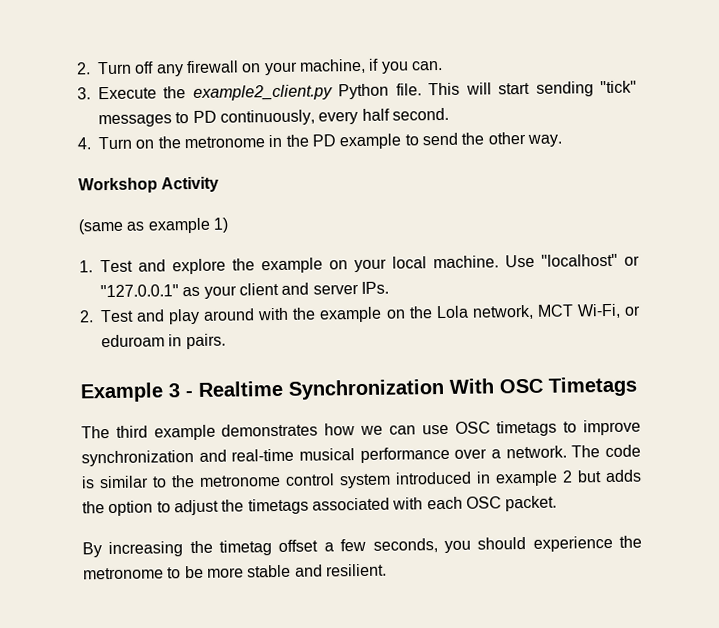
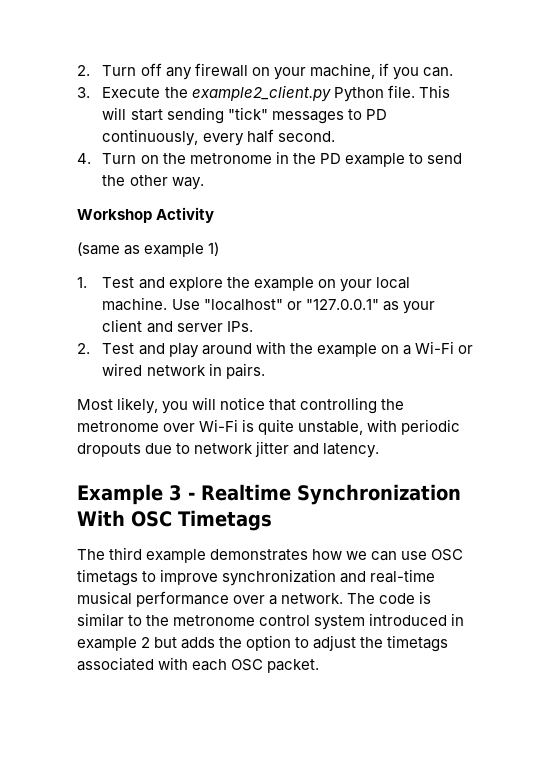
[408,303,642,320] [101,333,226,350] the Lola network, MCT Wi-Fi, or eduroam in pairs. -> [402,341,473,355] [102,363,265,379] [77,397,405,414] [77,419,461,435] [77,441,380,458] a Wi-Fi or wired network in pairs. // Most likely, you will notice that controlling the metronome over Wi-Fi is quite unstable, with periodic dropouts due to network jitter and latency.
[82,535,643,558] [83,563,387,580] // By increasing the timetag offset a few seconds, you should experience the metronome to be more stable and resilient. -> (320, 666) none

